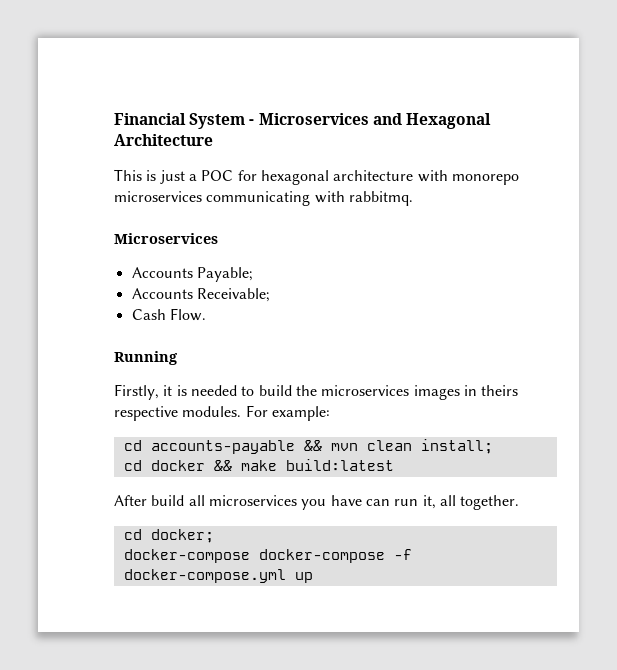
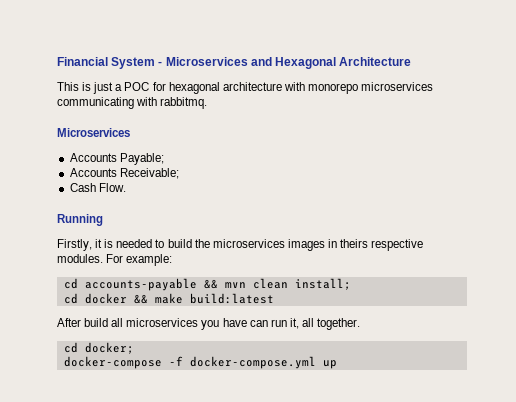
[258,549,385,563] docker-compose -> (162, 362) none

